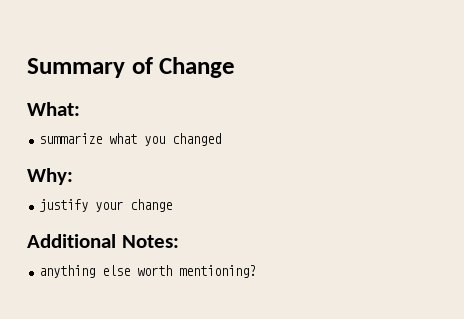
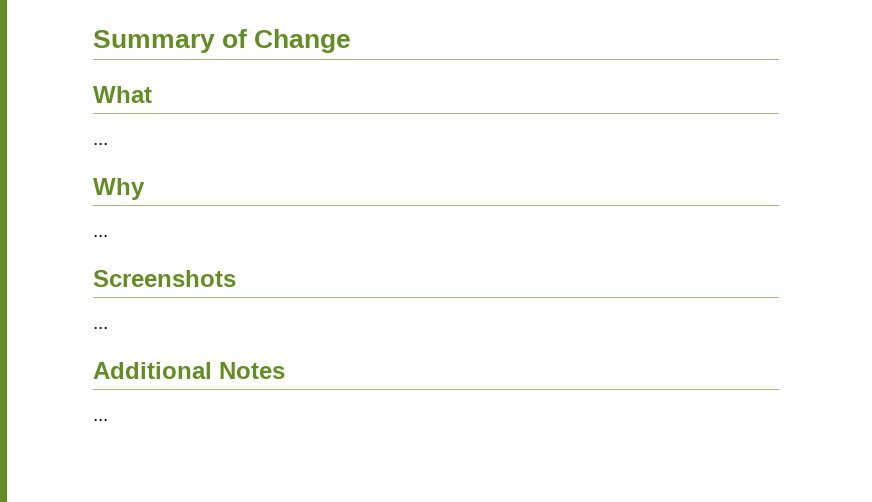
[27,102,80,116] [39,133,222,146] [27,168,73,185] [39,199,173,212] [27,234,179,248] [39,265,257,278] What: // summarize what you changed // Why: // justify your change // Additional Notes: // anything else worth mentioning? -> [93,86,152,103] [93,143,108,145] [93,178,145,200] [93,235,108,237] [93,270,236,287] [93,327,108,329] [93,362,285,379] [93,419,108,421] What // ... // Why // ... // Screenshots // ... // Additional Notes // ...

